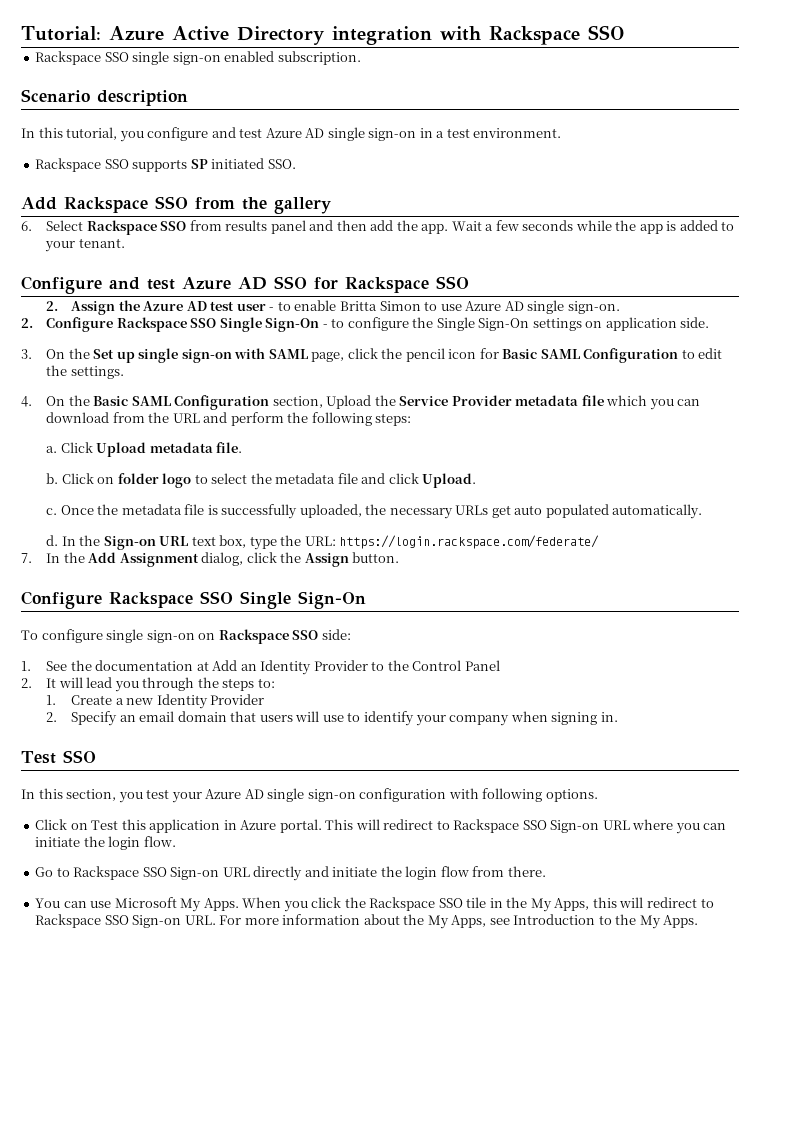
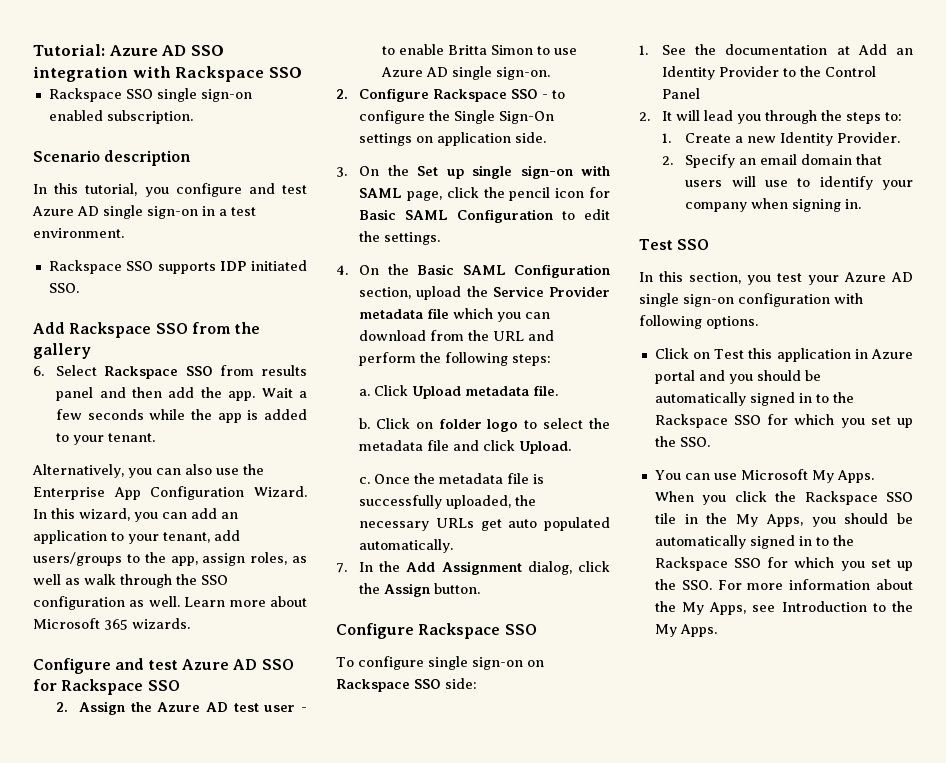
[171,26,325,45] Active Directory -> [161,45,224,56] AD SSO
[190,159,208,169] SP -> [220,261,247,271] IDP
(125, 243) none -> [32,464,264,478] [33,486,307,500] [33,508,238,522] [33,530,240,544] [33,552,307,566] [33,574,228,588] [33,596,307,610] [33,618,190,630] // Alternatively, you can also use the Enterprise App Configuration Wizard. In this wizard, you can add an application to your tenant, add users/groups to the app, assign roles, as well as walk through the SSO configuration as well. Learn more about Microsoft 365 wizards.
[219,317,320,332] Single Sign-On -> (539, 94) none
[326,395,372,409] Upload -> [416,286,462,300] upload
[46,535,600,550] // d. In the Sign-on URL text box, type the URL: https://login.rackspace.com/federate/ -> (454, 546) none
[240,591,366,609] Single Sign-On -> (537, 629) none
[210,694,265,705] Provider -> [837,132,901,143] Provider.
[279,819,727,834] [35,836,176,850] [35,866,546,881] portal. This will redirect to Rackspace SSO Sign-on URL where you can initiate the login flow. // Go to Rackspace SSO Sign-on URL directly and initiate the login flow from there. -> [654,370,821,384] [654,392,854,406] [654,414,913,428] [654,436,710,447] portal and you should be automatically signed in to the Rackspace SSO for which you set up the SSO.
[592,897,714,908] [35,914,216,928] this will redirect to Rackspace SSO Sign-on URL. -> [811,513,913,527] [654,535,854,549] [654,557,913,571] [654,579,712,590] you should be automatically signed in to the Rackspace SSO for which you set up the SSO.

